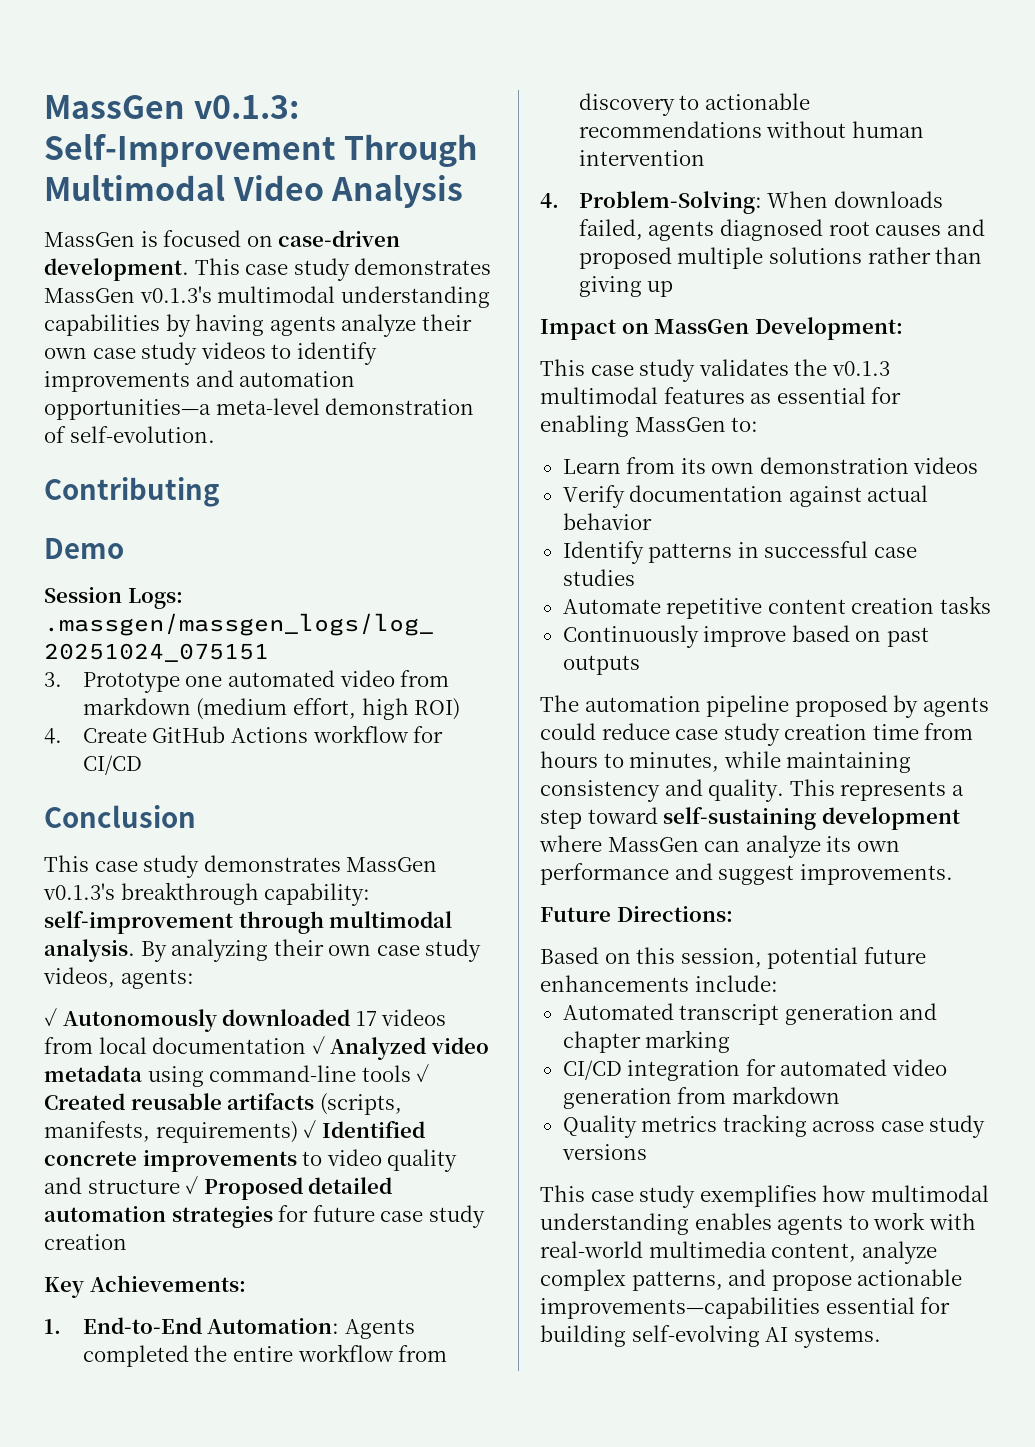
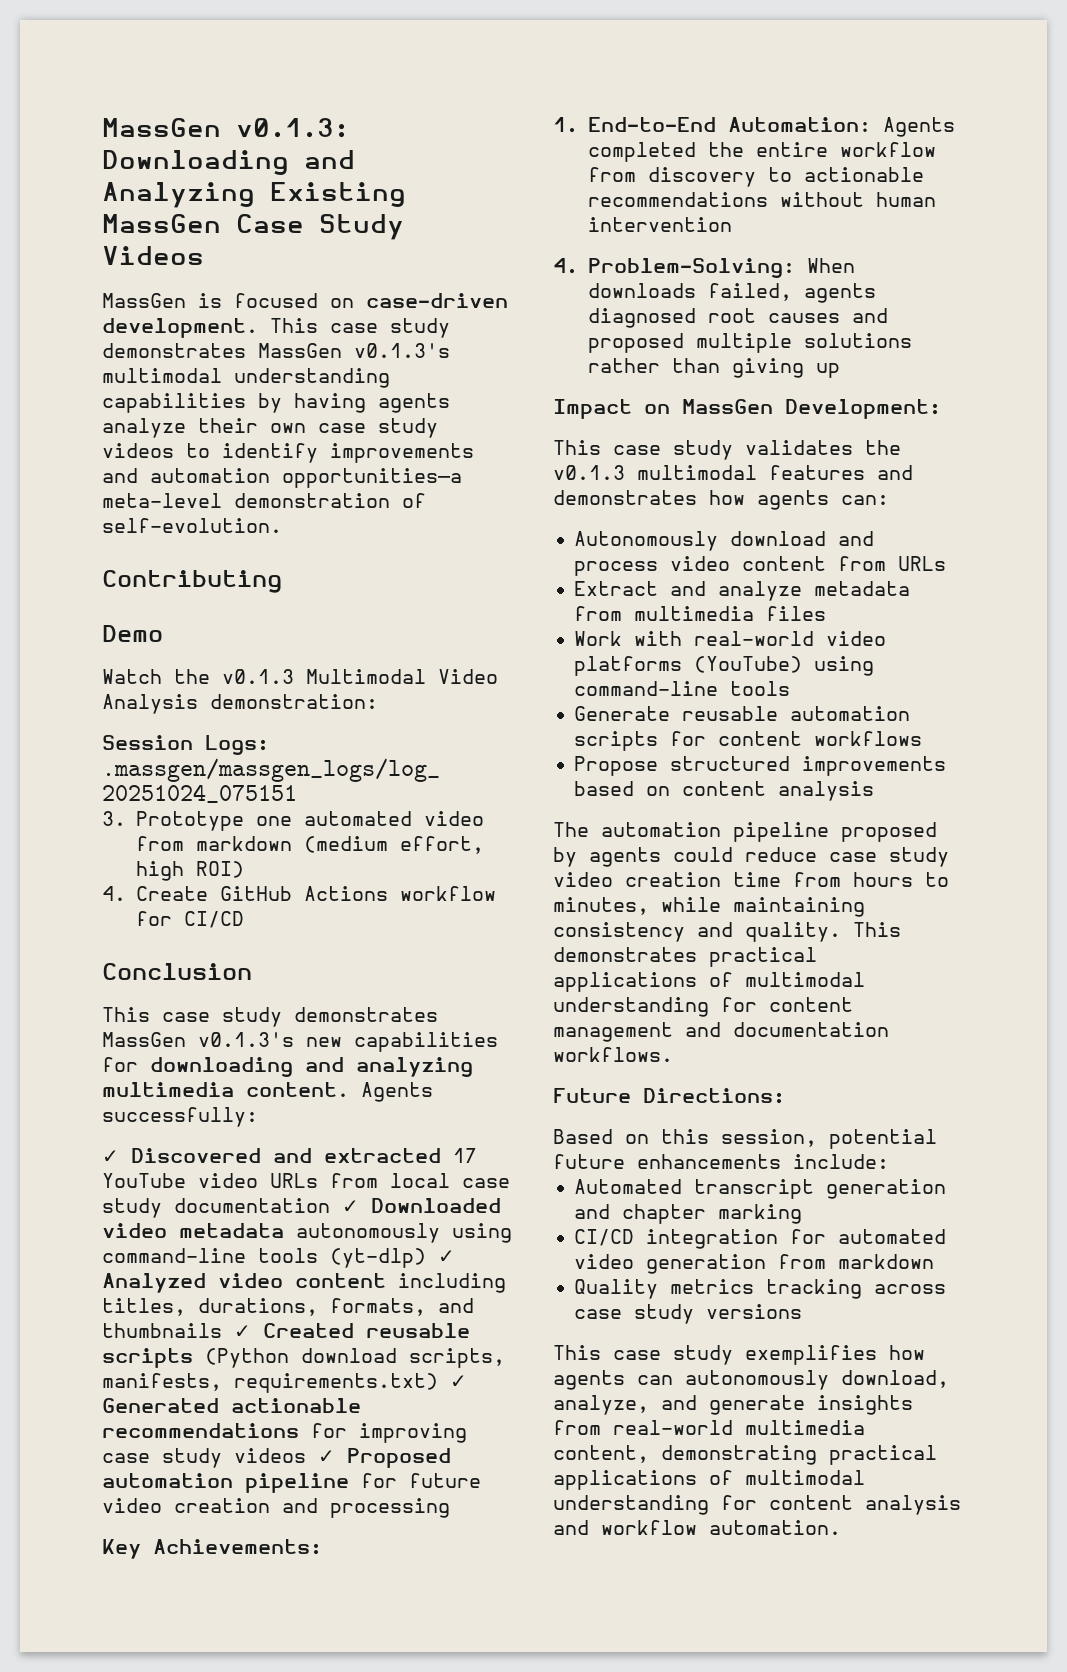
[44,134,477,168] [44,175,464,208] Self-Improvement Through Multimodal Video Analysis -> [102,150,355,175] [102,182,406,208] [102,214,404,240] [102,246,204,265] Downloading and Analyzing Existing MassGen Case Study Videos
(124, 548) none -> [102,669,498,684] [102,694,378,714] // Watch the v0.1.3 Multimodal Video Analysis demonstration:
[120,882,371,906] [44,911,453,934] [44,939,482,962] [43,967,194,989] [44,1008,447,1032] [44,1036,489,1060] [44,1064,430,1087] [44,1093,402,1115] [44,1120,425,1143] [44,1149,458,1172] [44,1176,393,1200] [44,1205,485,1228] [44,1234,127,1250] breakthrough capability: self-improvement through multimodal analysis. By analyzing their own case study videos, agents: // ✓ Autonomously downloaded 17 videos from local documentation ✓ Analyzed video metadata using command-line tools ✓ Created reusable artifacts (scripts, manifests, requirements) ✓ Identified concrete improvements to video quality and structure ✓ Proposed detailed automation strategies for future case study creation -> [306,1032,498,1052] [102,1057,473,1077] [102,1082,433,1102] [102,1107,258,1127] [102,1148,477,1163] [102,1173,510,1188] [102,1198,501,1218] [102,1223,512,1243] [102,1248,455,1268] [102,1273,506,1293] [102,1298,474,1316] [102,1323,470,1338] [102,1348,505,1368] [102,1373,467,1393] [102,1398,361,1413] [102,1423,467,1443] [102,1448,451,1468] [102,1473,481,1493] [102,1498,450,1518] new capabilities for downloading and analyzing multimedia content. Agents successfully: // ✓ Discovered and extracted 17 YouTube video URLs from local case study documentation ✓ Downloaded video metadata autonomously using command-line tools (yt-dlp) ✓ Analyzed video content including titles, durations, formats, and thumbnails ✓ Created reusable scripts (Python download scripts, manifests, requirements.txt) ✓ Generated actionable recommendations for improving case study videos ✓ Proposed automation pipeline for future video creation and processing
[750,387,902,404] [540,415,759,437] [562,457,979,474] [562,485,929,508] [562,513,652,530] [562,541,917,564] [562,569,635,586] [562,596,991,619] [562,625,929,648] [562,655,640,675] as essential for enabling MassGen to: // Learn from its own demonstration videos // Verify documentation against actual behavior // Identify patterns in successful case studies // Automate repetitive content creation tasks // Continuously improve based on past outputs -> [877,465,913,480] [553,490,889,510] [574,531,875,551] [574,556,947,576] [574,581,911,601] [574,606,827,621] [574,631,887,646] [574,656,875,676] [574,681,791,696] [574,706,911,721] [574,731,923,751] [574,756,947,776] [574,781,875,801] and demonstrates how agents can: // Autonomously download and process video content from URLs // Extract and analyze metadata from multimedia files // Work with real-world video platforms (YouTube) using command-line tools // Generate reusable automation scripts for content workflows // Propose structured improvements based on content analysis
(780, 734) none -> [553,872,613,887] video
[840,781,964,801] [540,807,960,830] [539,835,900,858] [540,863,953,885] represents a step toward self-sustaining development where MassGen can analyze its own performance and suggest improvements. -> [553,947,817,967] [553,972,865,992] [553,997,853,1017] [553,1022,889,1042] [553,1047,673,1062] demonstrates practical applications of multimodal understanding for content management and documentation workflows.
[870,1185,989,1202] [540,1212,976,1235] [540,1241,937,1264] [540,1269,963,1291] [540,1297,951,1319] [540,1325,881,1348] multimodal understanding enables agents to work with real-world multimedia content, analyze complex patterns, and propose actionable improvements—capabilities essential for building self-evolving AI systems. -> [553,1370,949,1390] [553,1395,913,1415] [553,1420,865,1435] [553,1445,937,1465] [553,1470,865,1490] [553,1495,961,1515] [553,1520,841,1535] agents can autonomously download, analyze, and generate insights from real-world multimedia content, demonstrating practical applications of multimodal understanding for content analysis and workflow automation.

